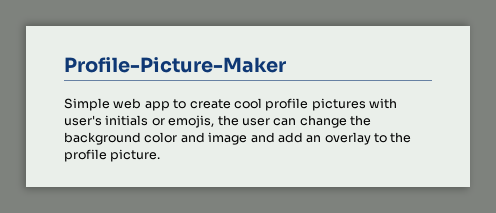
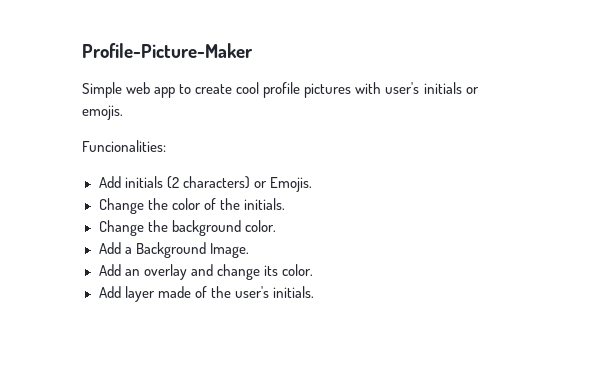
[168,115,371,128] [64,132,412,145] [64,149,161,162] emojis, the user can change the background color and image and add an overlay to the profile picture. -> [82,105,123,120] [82,140,166,152] [98,176,312,192] [98,198,285,214] [98,220,276,236] [98,242,249,258] [98,264,313,280] [98,286,314,302] emojis. // Funcionalities: // Add initials (2 characters) or Emojis. // Change the color of the initials. // Change the background color. // Add a Background Image. // Add an overlay and change its color. // Add layer made of the user's initials.

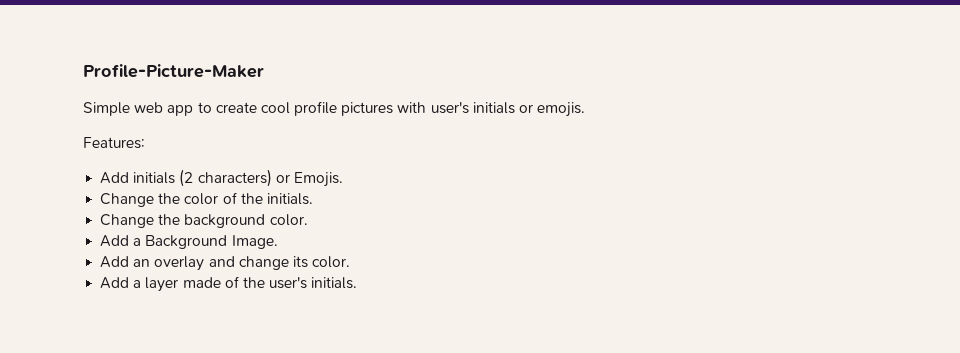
[82,140,166,152] Funcionalities: -> [83,137,145,149] Features:
(121, 292) none -> [133,280,142,288] a

